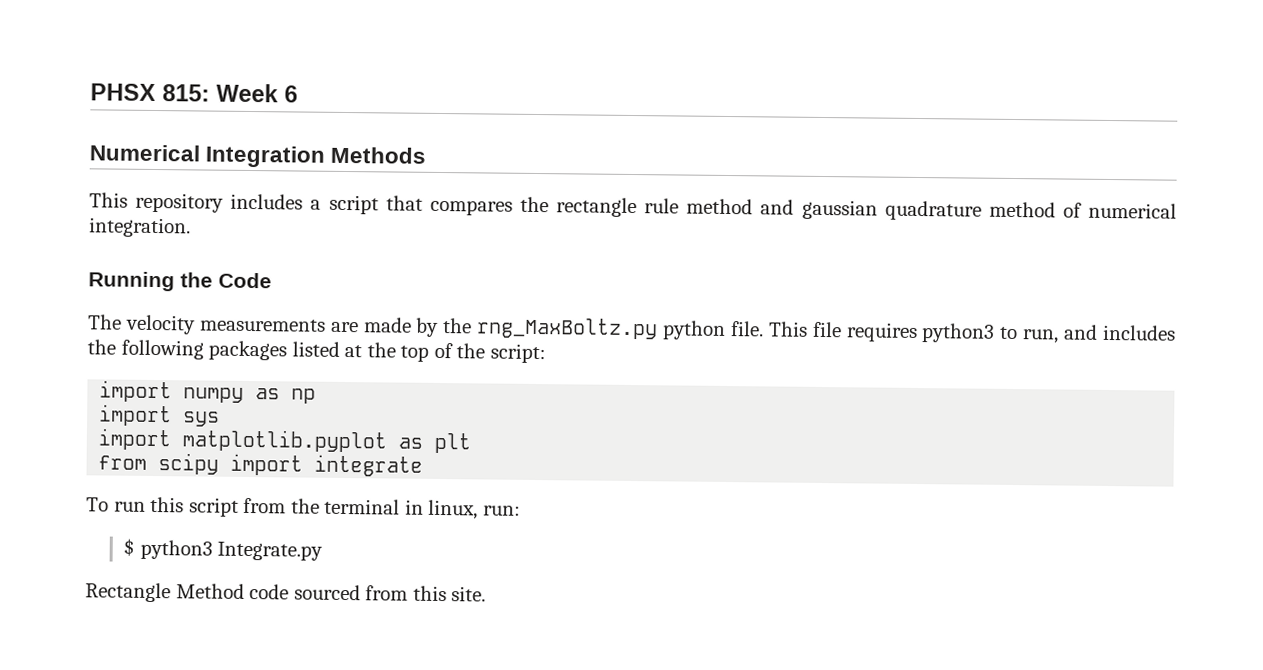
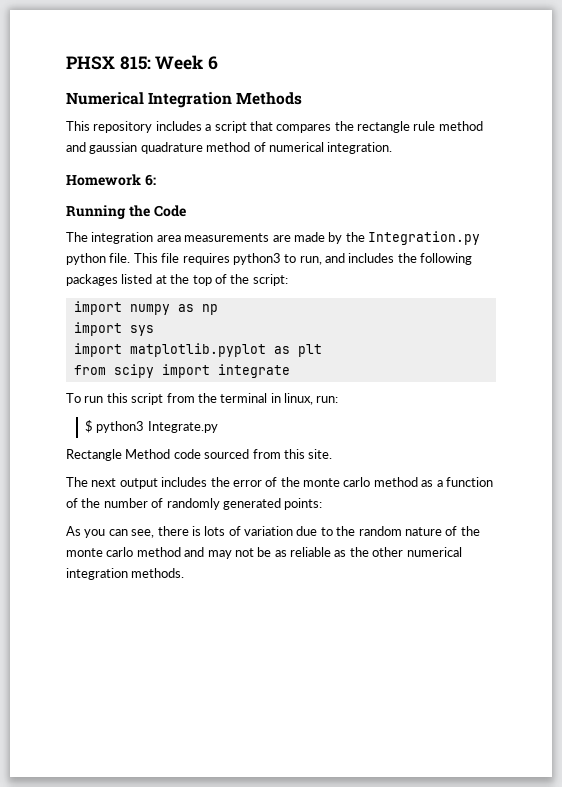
(191, 227) none -> [66,174,156,186] // Homework 6:
[124,314,196,335] velocity -> [91,232,181,244] integration area
[476,317,659,340] rng_MaxBoltz.py -> [368,231,480,245] Integration.py
(487, 594) none -> [66,477,493,489] [66,498,323,510] [66,526,480,538] [66,547,462,559] [66,568,185,580] // The next output includes the error of the monte carlo method as a function of the number of randomly generated points: // As you can see, there is lots of variation due to the random nature of the monte carlo method and may not be as reliable as the other numerical integration methods.

